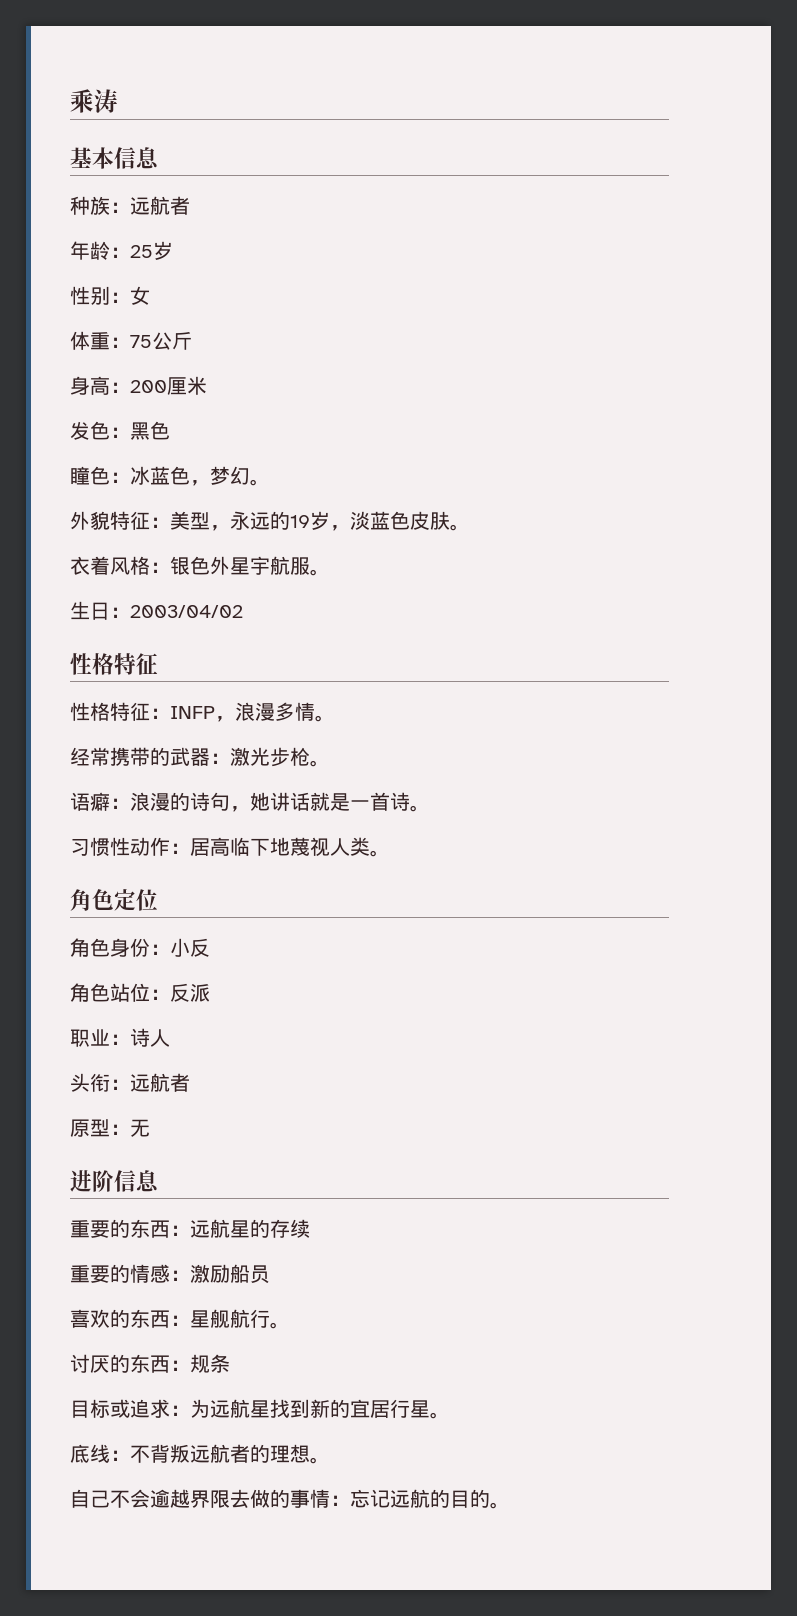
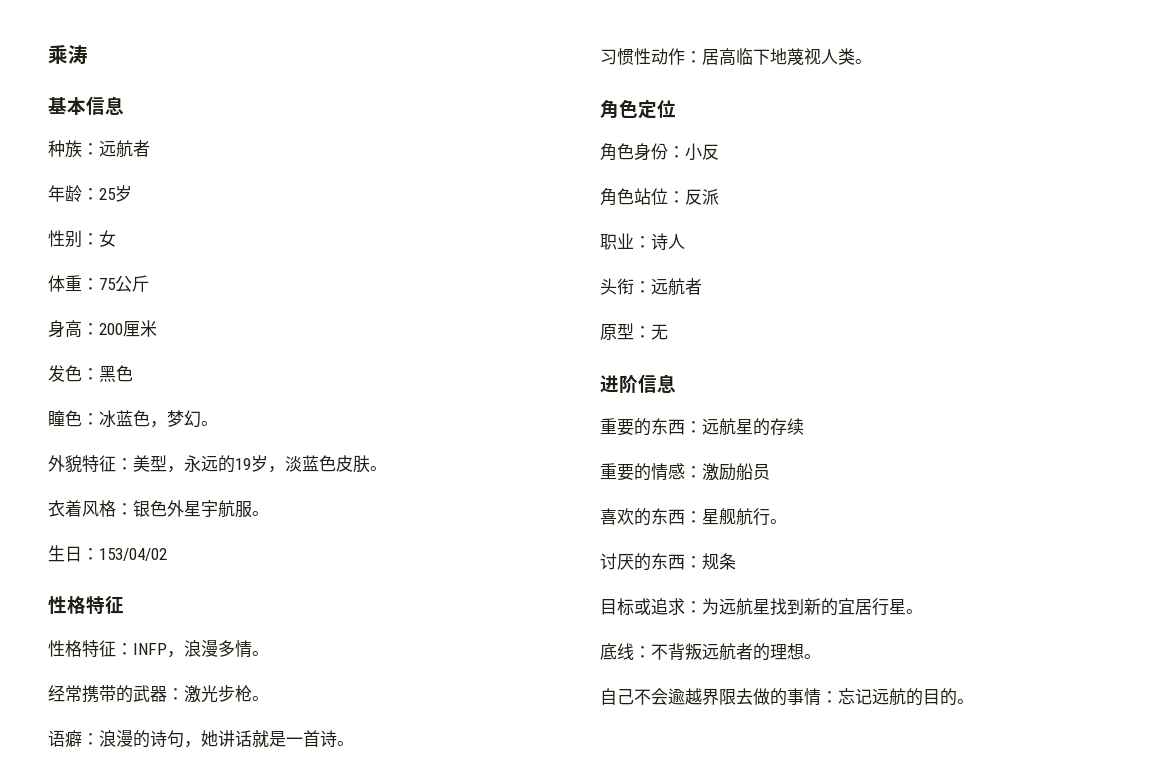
[130,605,243,618] 2003/04/02 -> [99,548,167,561] 153/04/02

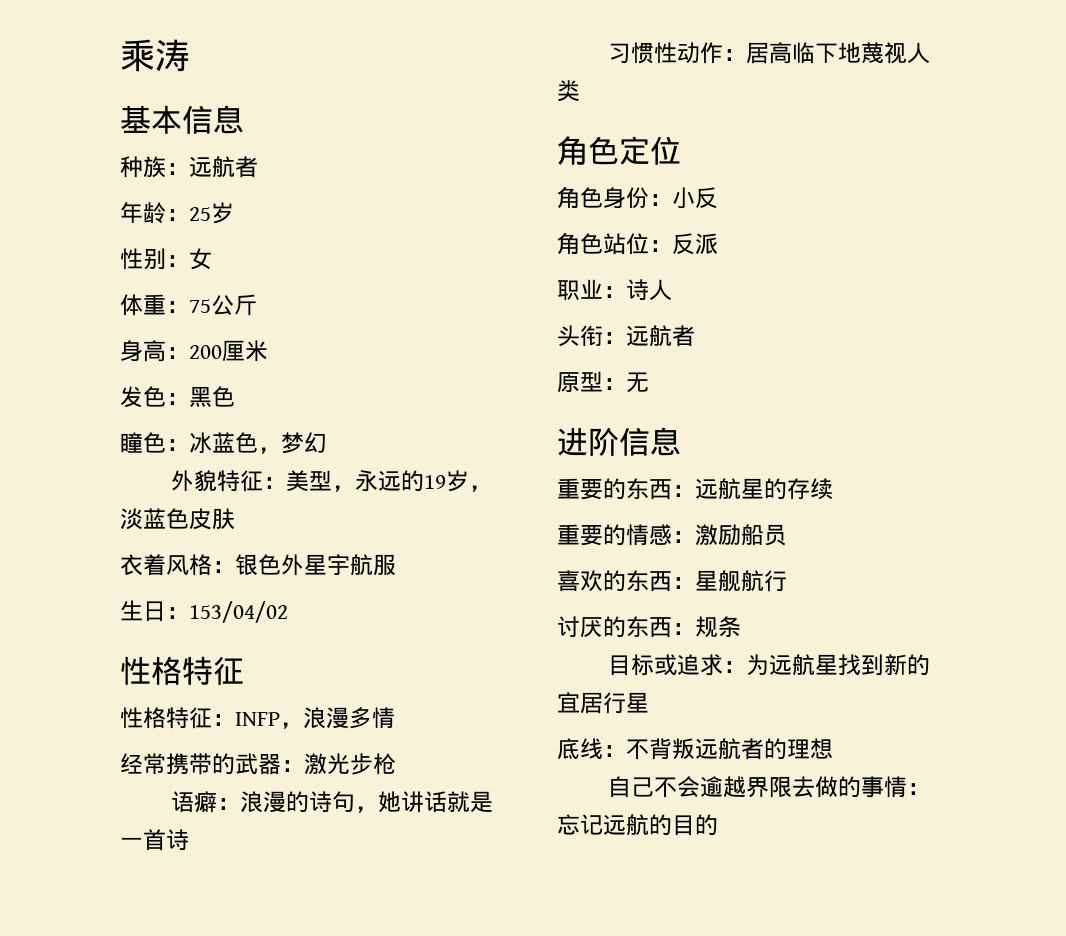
[201,421,218,426] 。 -> (327, 442) none
[370,466,387,471] 。 -> (235, 519) none
[252,511,269,516] 。 -> (396, 565) none
[252,651,269,656] 。 -> (395, 718) none
[252,696,269,701] 。 -> (396, 764) none
[337,741,354,746] 。 -> (189, 840) none
[855,59,872,64] 。 -> (580, 91) none
[770,519,787,524] 。 -> (787, 581) none
[906,609,923,614] 。 -> (649, 702) none
[804,654,821,659] 。 -> (833, 748) none
[957,699,974,704] 。 -> (718, 825) none

